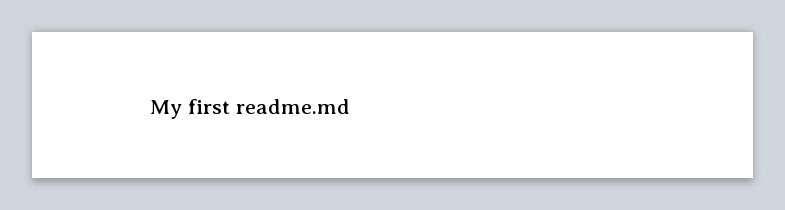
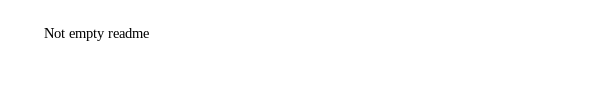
[150,99,350,119] My first readme.md -> [44,28,149,41] Not empty readme

